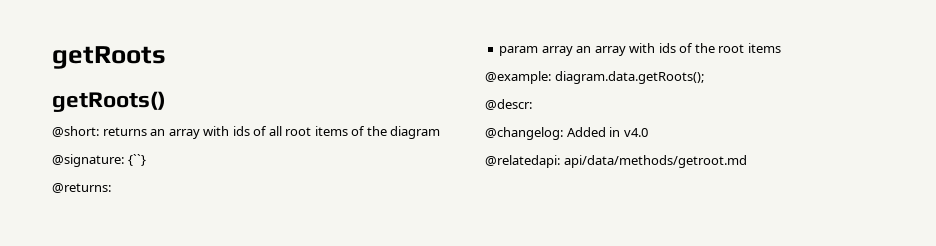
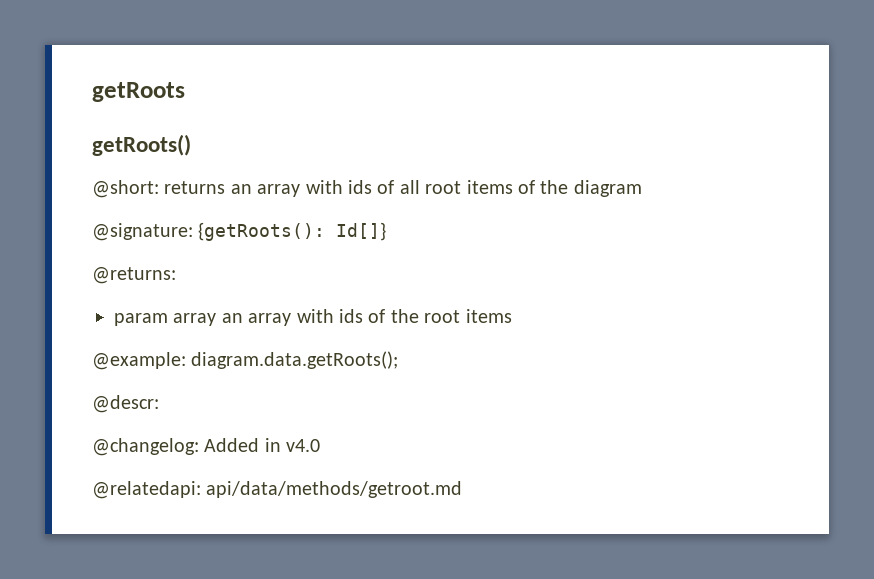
[127,154,146,166] {``} -> [198,222,387,241] {getRoots(): Id[]}

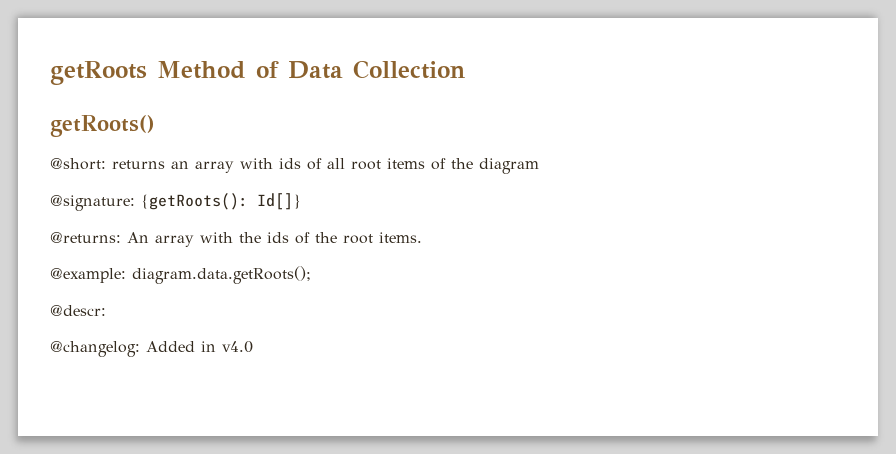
(185, 92) none -> [157,60,465,79] Method of Data Collection
[114,309,334,326] // param array an array with -> [127,232,261,247] An array with the
[465,309,512,323] items -> [379,232,422,243] items.
[92,481,463,499] // @relatedapi: api/data/methods/getroot.md -> (253, 347) none

